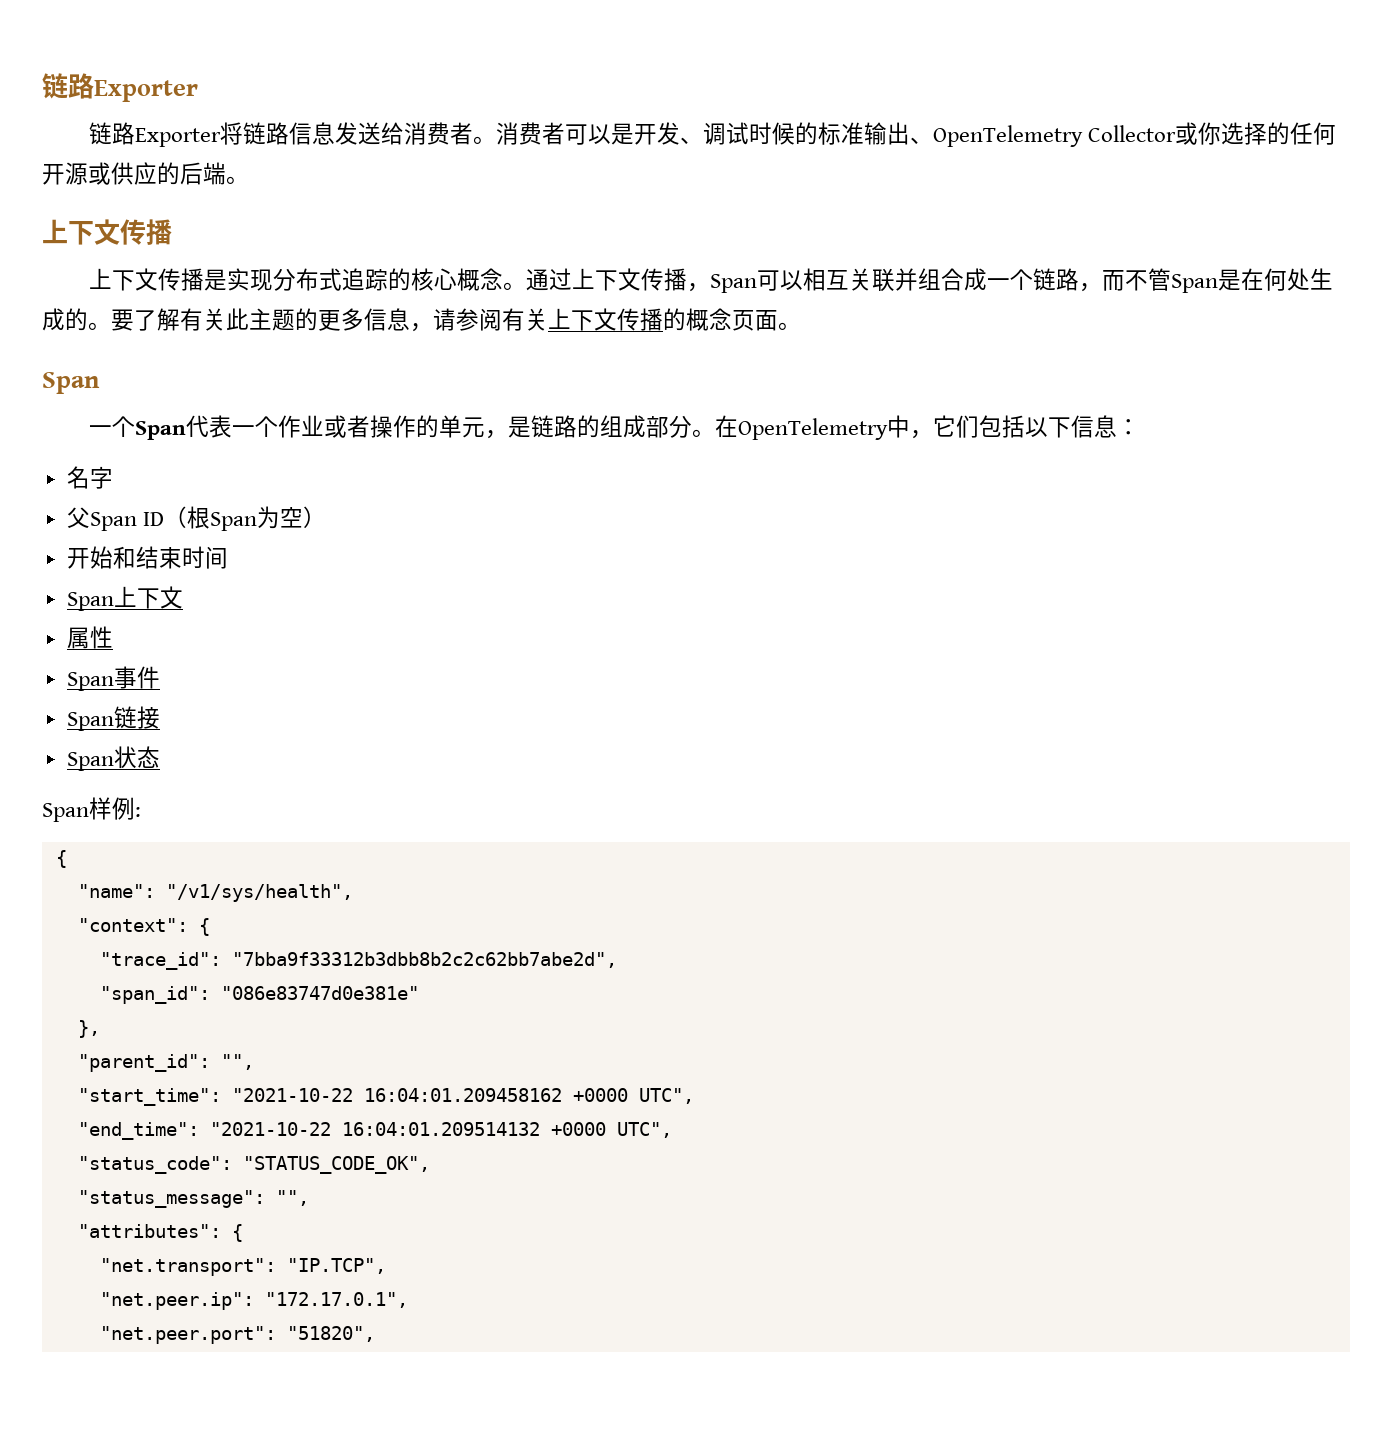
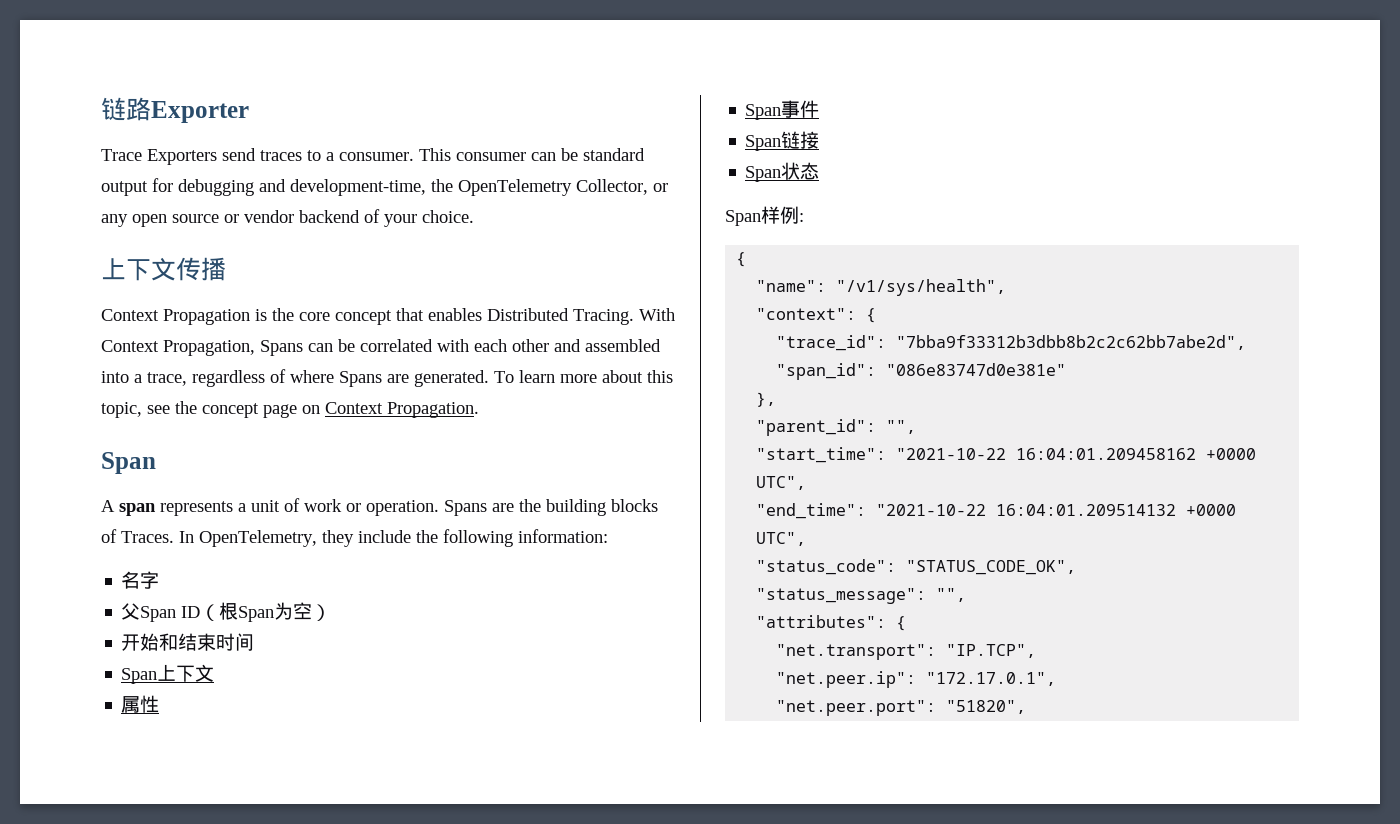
[88,122,1336,147] [42,162,249,185] [42,219,172,245] [88,268,1333,293] [42,308,801,332] [42,372,100,394] [88,415,1140,440] 链路Exporter将链路信息发送给消费者。消费者可以是开发、调试时候的标准输出、OpenTelemetry Collector或你选择的任何开源或供应的后端。 // 上下文传播 // 上下文传播是实现分布式追踪的核心概念。通过上下文传播，Span可以相互关联并组合成一个链路，而不管Span是在何处生成的。要了解有关此主题的更多信息，请参阅有关上下文传播的概念页面。 // Span // 一个Span代表一个作业或者操作的单元，是链路的组成部分。在OpenTelemetry中，它们包括以下信息： -> [101,148,645,165] [101,178,668,196] [101,209,474,227] [101,257,226,281] [101,308,675,325] [101,339,661,356] [101,369,673,387] [101,401,479,418] [101,452,156,474] [101,498,658,516] [101,529,608,547] Trace Exporters send traces to a consumer. This consumer can be standard output for debugging and development-time, the OpenTelemetry Collector, or any open source or vendor backend of your choice. // 上下文传播 // Context Propagation is the core concept that enables Distributed Tracing. With Context Propagation, Spans can be correlated with each other and assembled into a trace, regardless of where Spans are generated. To learn more about this topic, see the concept page on Context Propagation. // Span // A span represents a unit of work or operation. Spans are the building blocks of Traces. In OpenTelemetry, they include the following information:

